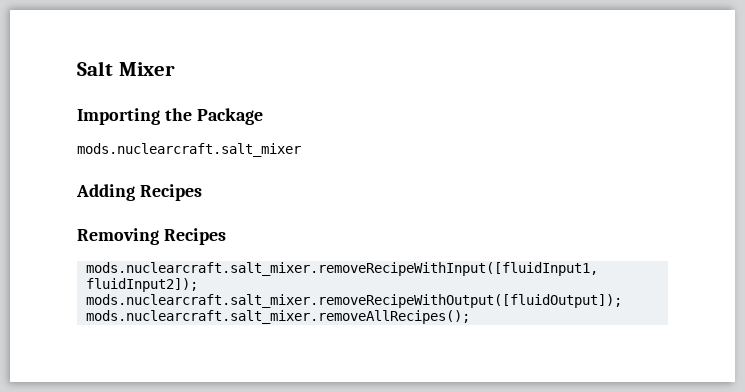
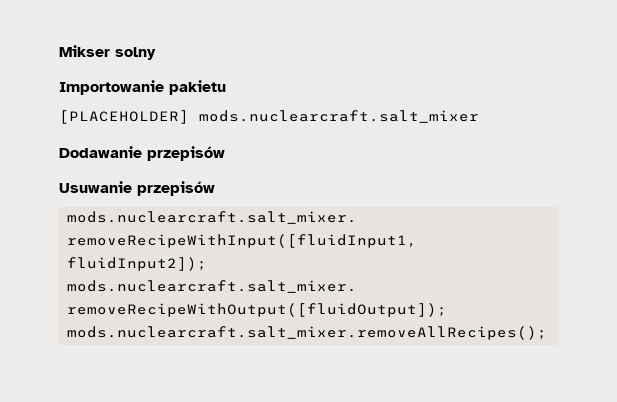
[77,61,175,76] [77,108,263,125] [77,143,301,157] [76,184,202,201] [77,228,226,245] Salt Mixer // Importing the Package // mods.nuclearcraft.salt_mixer // Adding Recipes // Removing Recipes -> [59,45,156,60] [59,80,226,95] [59,110,479,124] [59,146,225,161] [59,181,215,196] Mikser solny // Importowanie pakietu // [PLACEHOLDER] mods.nuclearcraft.salt_mixer // Dodawanie przepisów // Usuwanie przepisów

